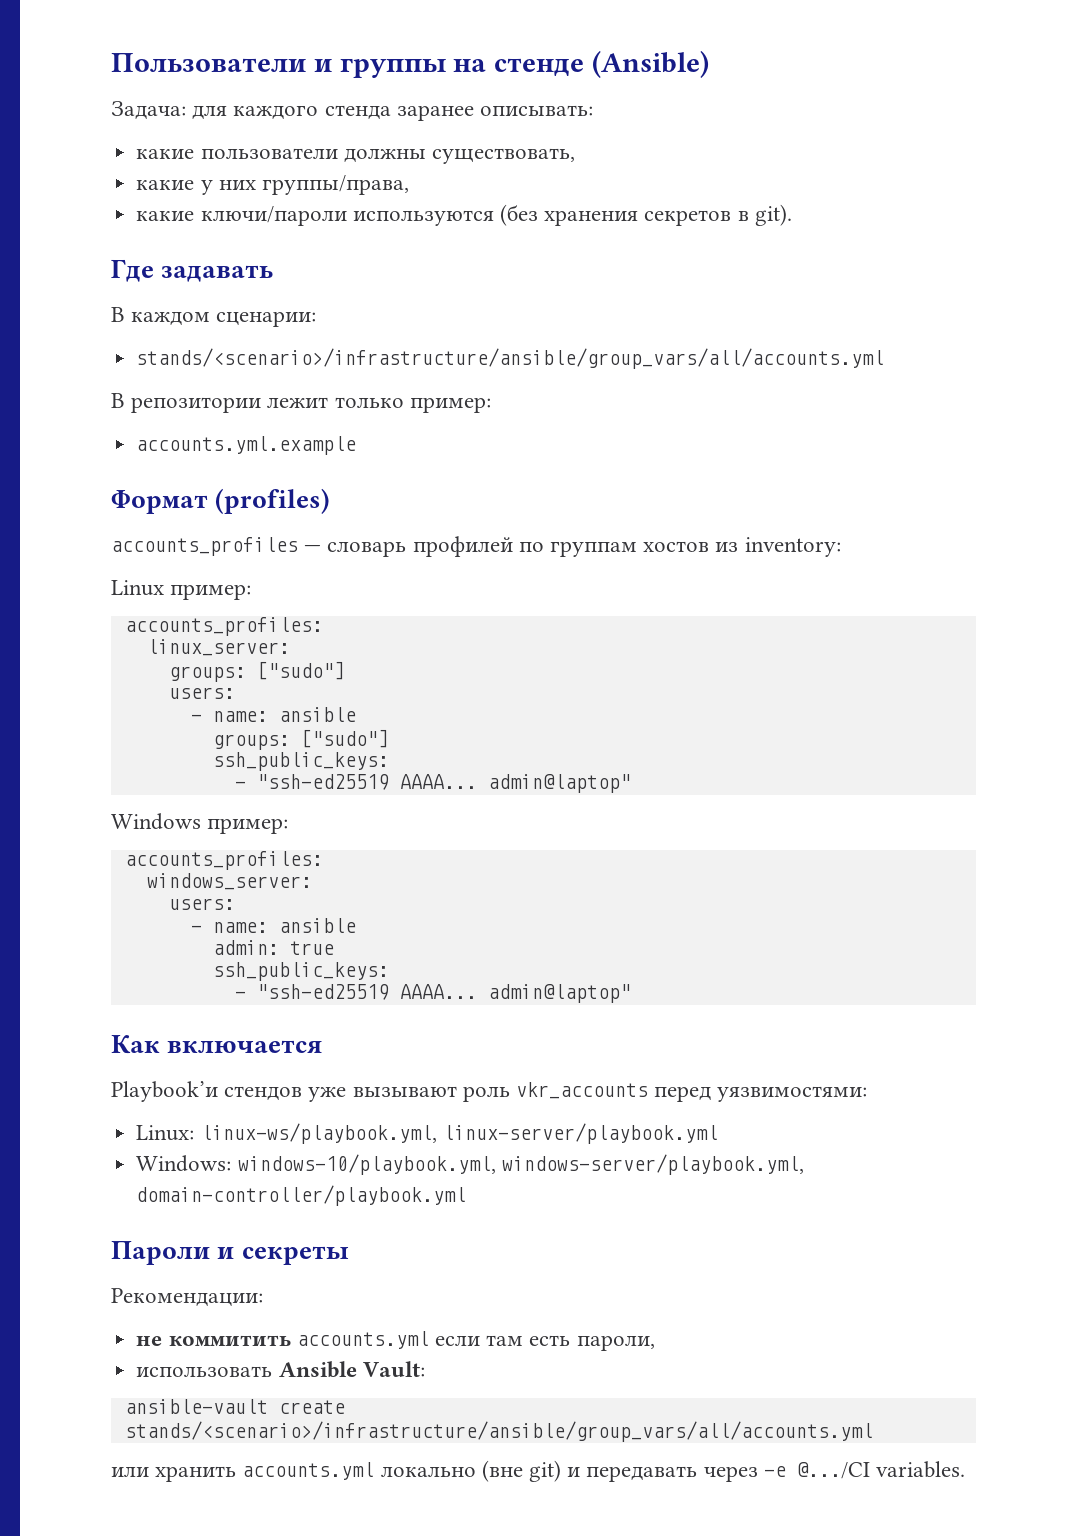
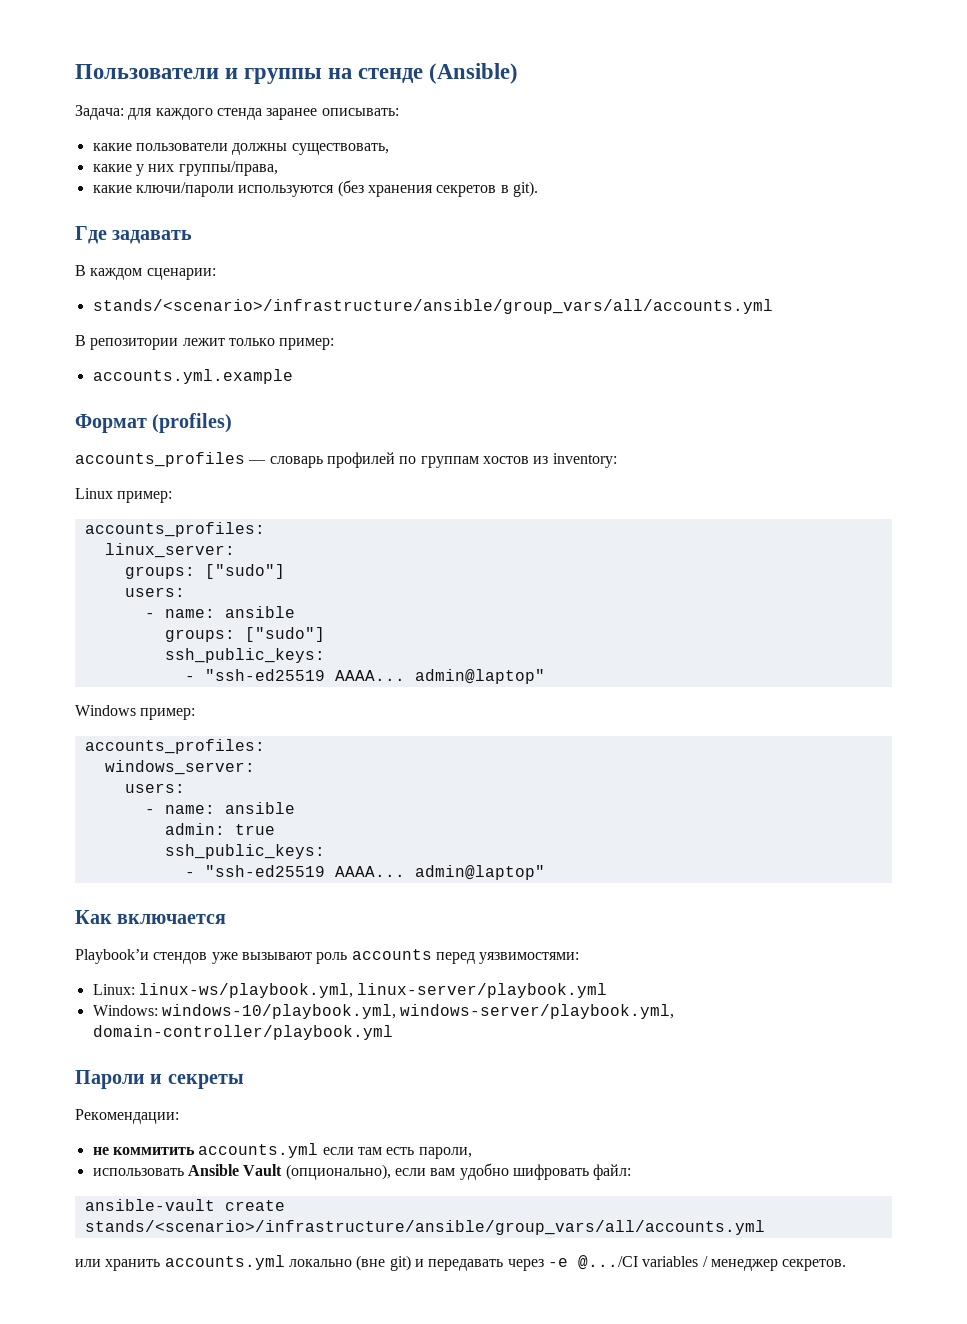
[516,1082,649,1099] vkr_accounts -> [351,949,432,960] accounts
[362,1361,425,1377] Vault: -> [243,1163,632,1180] Vault (опционально), если вам удобно шифровать файл:
[876,1461,966,1478] variables. -> [642,1256,847,1271] variables / менеджер секретов.

